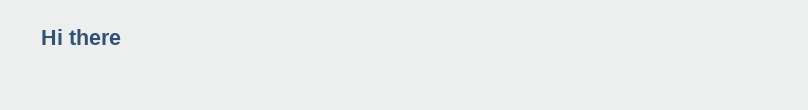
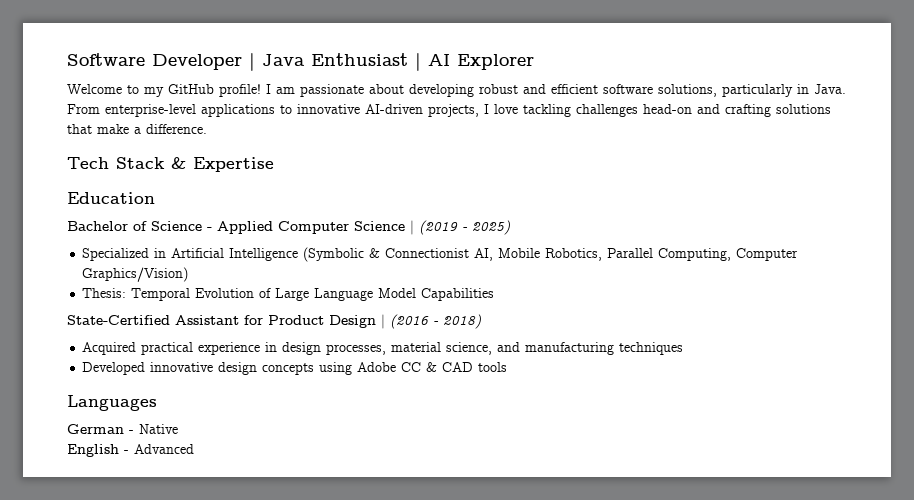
[41,29,121,45] Hi there -> [67,53,534,71] [67,84,846,97] [67,104,831,117] [67,124,207,134] [67,157,274,172] [67,192,155,204] [67,220,510,235] [82,247,799,262] [82,267,189,282] [82,288,495,301] [67,314,481,329] [82,342,684,355] [82,362,508,375] [67,395,157,411] [67,424,178,434] [67,444,194,457] Software Developer | Java Enthusiast | AI Explorer // Welcome to my GitHub profile! I am passionate about developing robust and efficient software solutions, particularly in Java. From enterprise-level applications to innovative AI-driven projects, I love tackling challenges head-on and crafting solutions that make a difference. // Tech Stack & Expertise // Education // Bachelor of Science - Applied Computer Science | (2019 - 2025) // Specialized in Artificial Intelligence (Symbolic & Connectionist AI, Mobile Robotics, Parallel Computing, Computer Graphics/Vision) // Thesis: Temporal Evolution of Large Language Model Capabilities // State-Certified Assistant for Product Design | (2016 - 2018) // Acquired practical experience in design processes, material science, and manufacturing techniques // Developed innovative design concepts using Adobe CC & CAD tools // Languages // German - Native // English - Advanced

